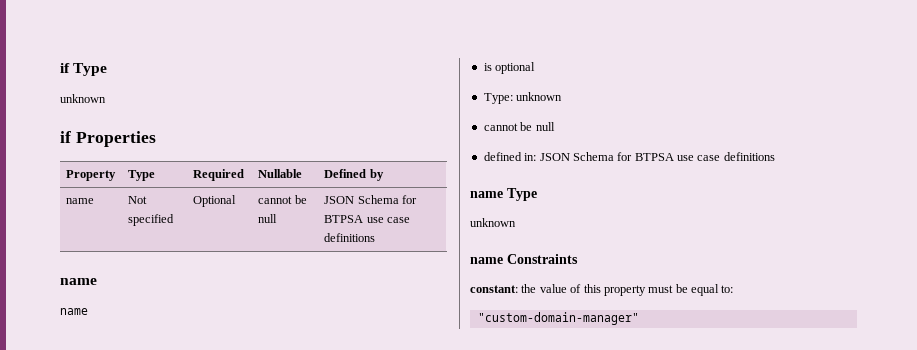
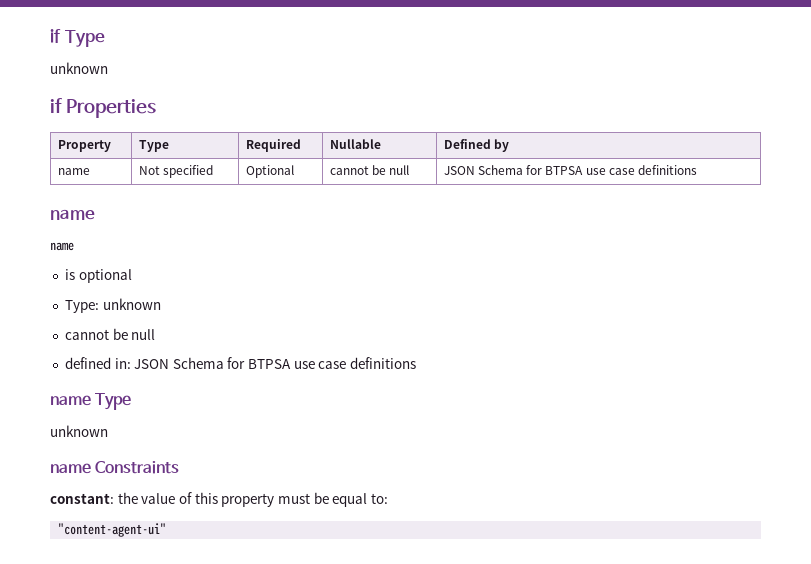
[477,312,639,325] "custom-domain-manager" -> [58,523,167,537] "content-agent-ui"

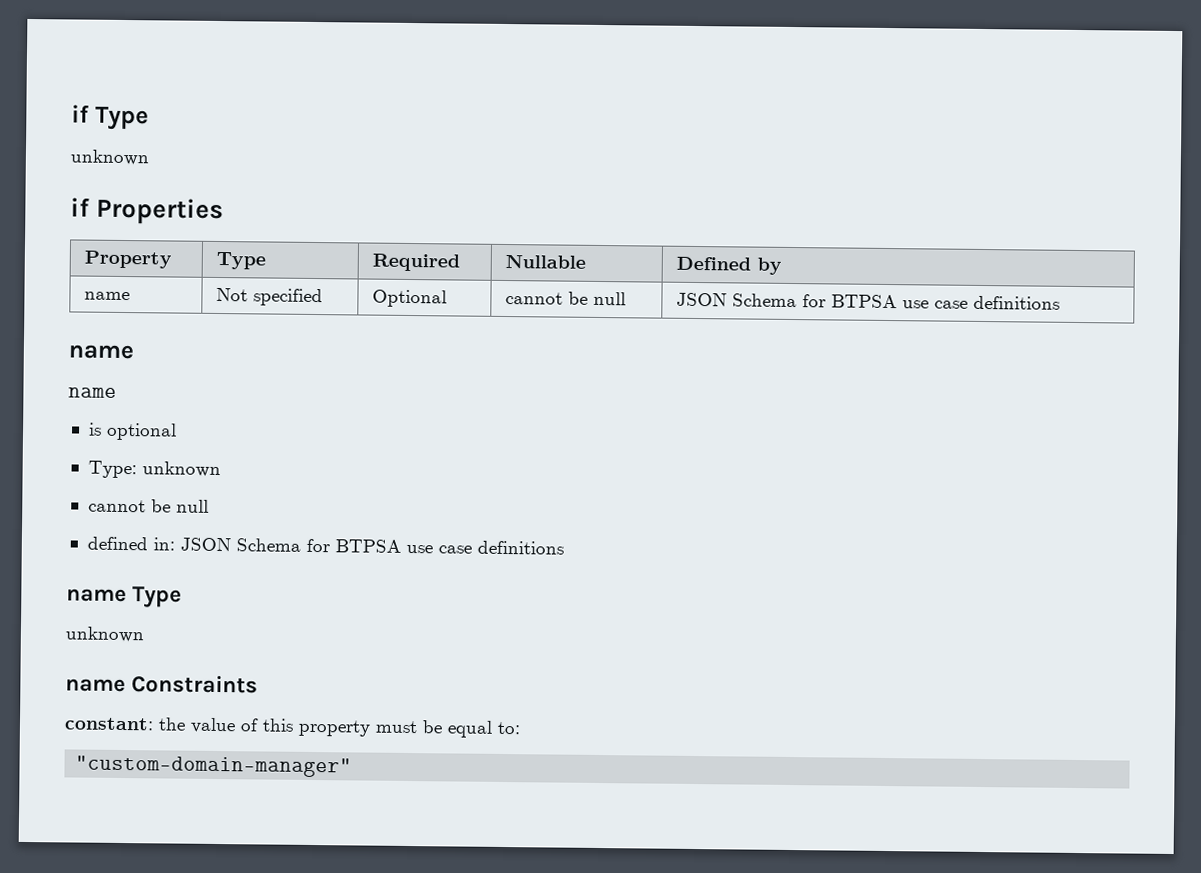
[58,523,167,537] "content-agent-ui" -> [75,755,353,778] "custom-domain-manager"

